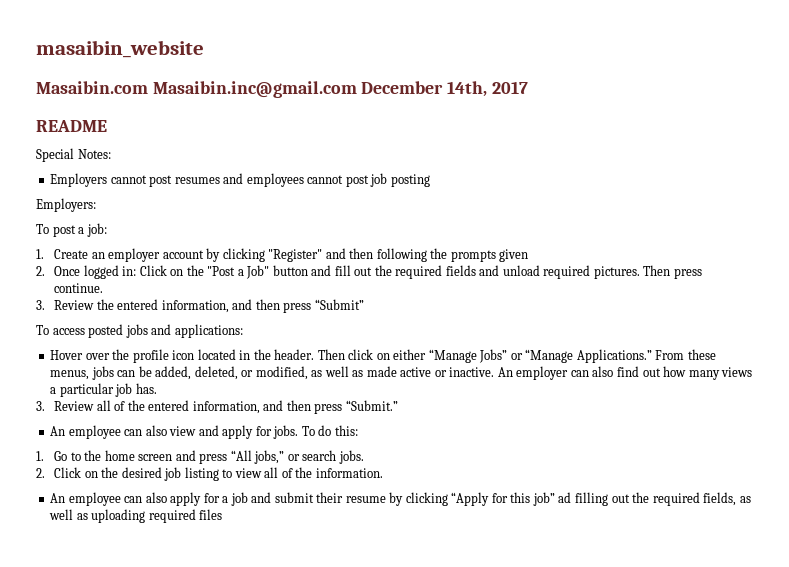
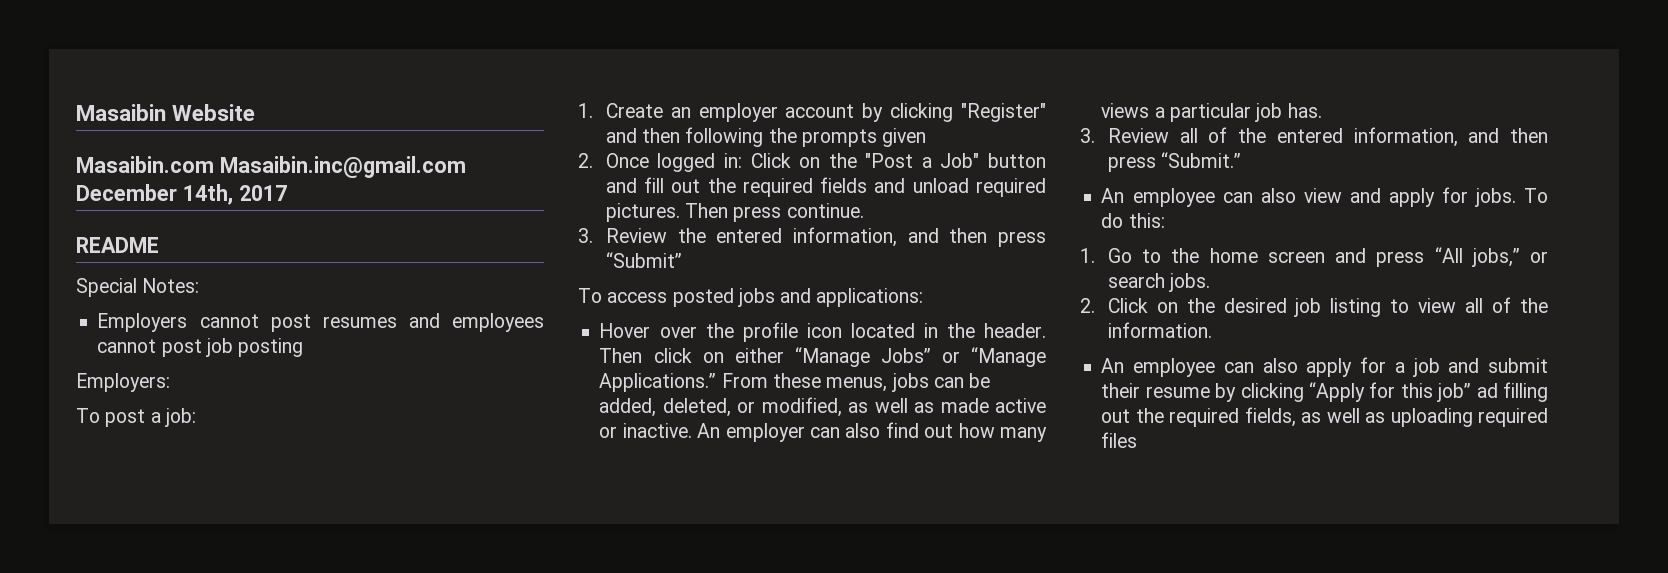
[36,40,204,58] masaibin_website -> [76,104,256,121] Masaibin Website

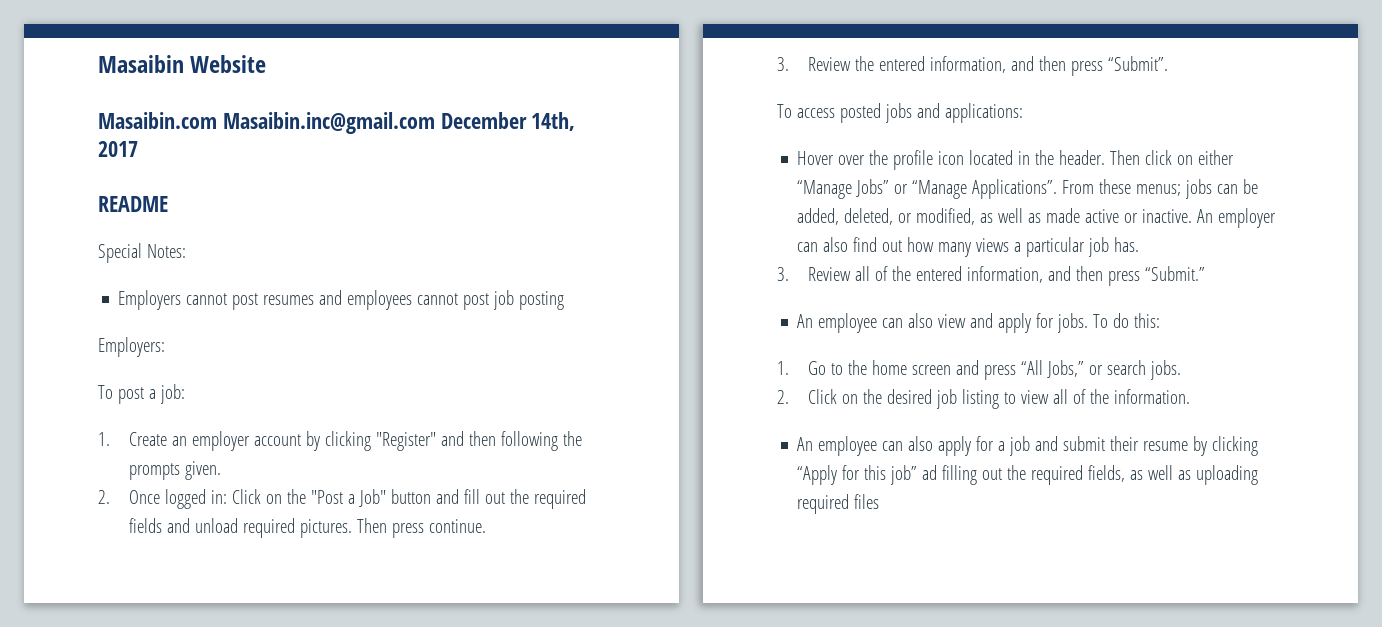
[882,128,927,147] given -> [184,461,221,480] given.
[605,252,682,268] “Submit” -> [1107,56,1168,71] “Submit”.
[599,373,717,392] Applications.” -> [972,179,1058,199] Applications”.
[826,377,888,392] menus, -> [1136,184,1182,196] menus;
[1471,248,1520,267] jobs,” -> [1046,360,1084,378] Jobs,”

